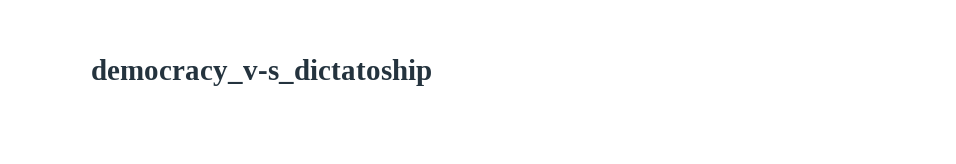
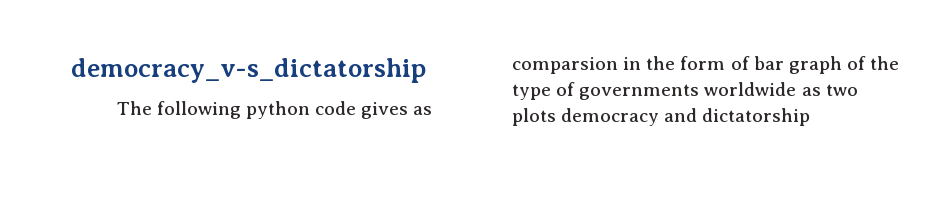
[91,59,432,86] democracy_v-s_dictatoship -> [71,58,426,83] [116,101,433,119] [512,56,900,74] [512,82,858,100] [512,108,811,126] democracy_v-s_dictatorship // The following python code gives as comparsion in the form of bar graph of the type of governments worldwide as two plots democracy and dictatorship

